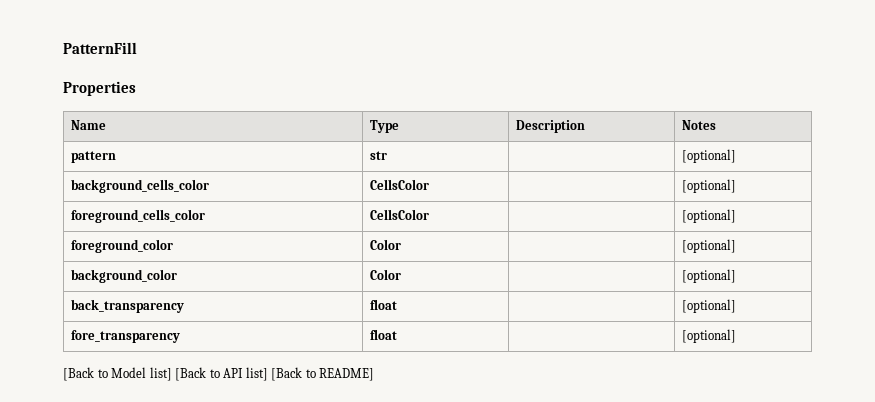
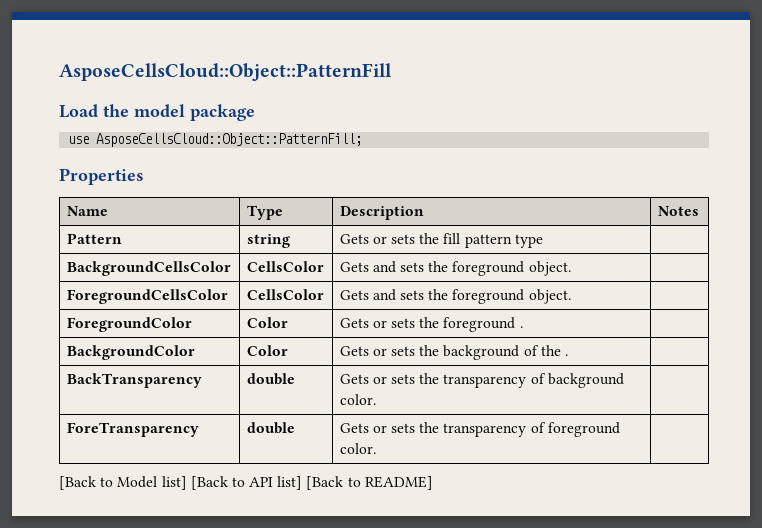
[63,42,137,54] PatternFill -> [59,63,392,81] [59,104,255,121] [68,133,363,147] AsposeCellsCloud::Object::PatternFill // Load the model package // use AsposeCellsCloud::Object::PatternFill;
[70,151,116,163] [369,151,387,160] [681,149,736,163] [70,179,209,193] [369,179,429,190] [681,179,736,193] [70,209,205,223] [369,209,429,220] [681,209,736,223] [70,239,173,253] [369,239,401,250] [681,239,736,253] [70,269,177,283] [369,269,401,280] [681,269,736,283] [70,299,184,313] [369,299,397,310] [681,299,736,313] [70,330,180,343] [369,329,397,340] [681,329,736,343] pattern | str | | [optional] // background_cells_color | CellsColor | | [optional] // foreground_cells_color | CellsColor | | [optional] // foreground_color | Color | | [optional] // background_color | Color | | [optional] // back_transparency | float | | [optional] // fore_transparency | float | | [optional] -> [66,233,122,244] [246,234,290,248] [339,233,543,248] [66,261,231,276] [246,261,324,272] [339,261,571,276] [66,289,228,304] [246,289,324,300] [339,289,571,304] [66,317,192,332] [246,317,288,328] [339,317,523,332] [66,345,195,360] [246,345,288,356] [339,345,569,360] [66,373,202,388] [246,373,295,385] [339,373,624,388] [339,394,376,405] [66,422,199,437] [246,422,295,434] [339,422,620,437] [339,443,376,454] Pattern | string | Gets or sets the fill pattern type | // BackgroundCellsColor | CellsColor | Gets and sets the foreground object. | // ForegroundCellsColor | CellsColor | Gets and sets the foreground object. | // ForegroundColor | Color | Gets or sets the foreground . | // BackgroundColor | Color | Gets or sets the background of the . | // BackTransparency | double | Gets or sets the transparency of background color. | // ForeTransparency | double | Gets or sets the transparency of foreground color. |

